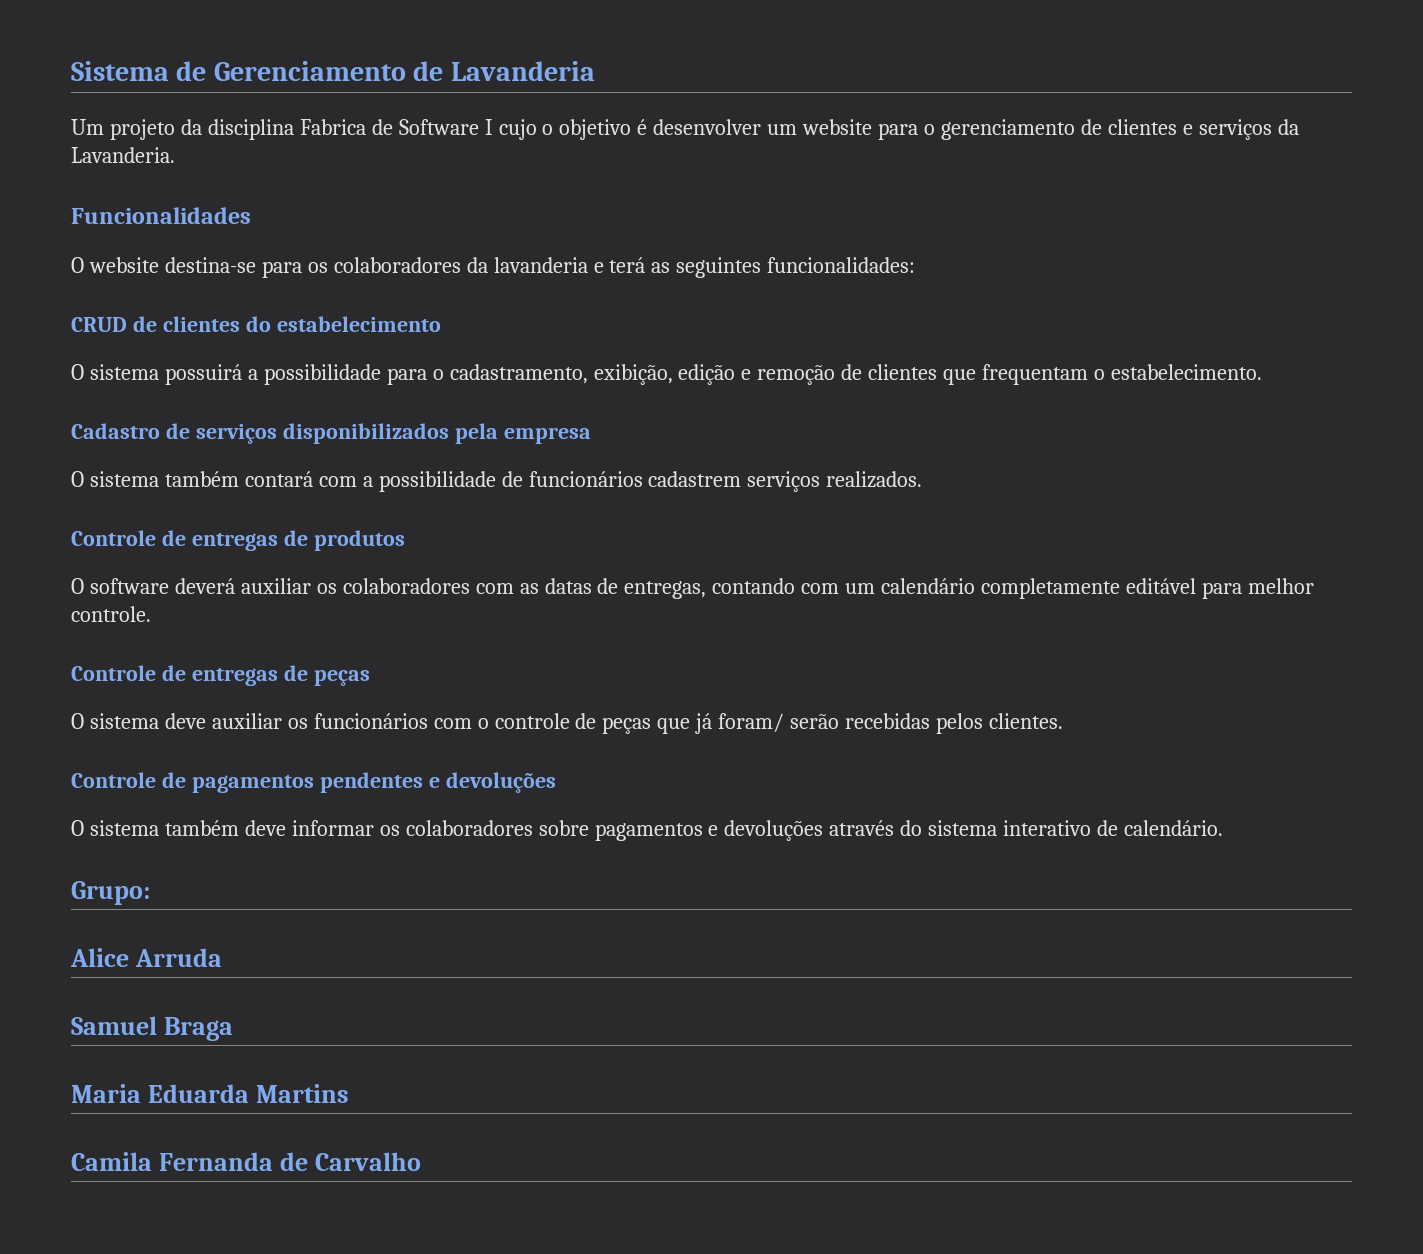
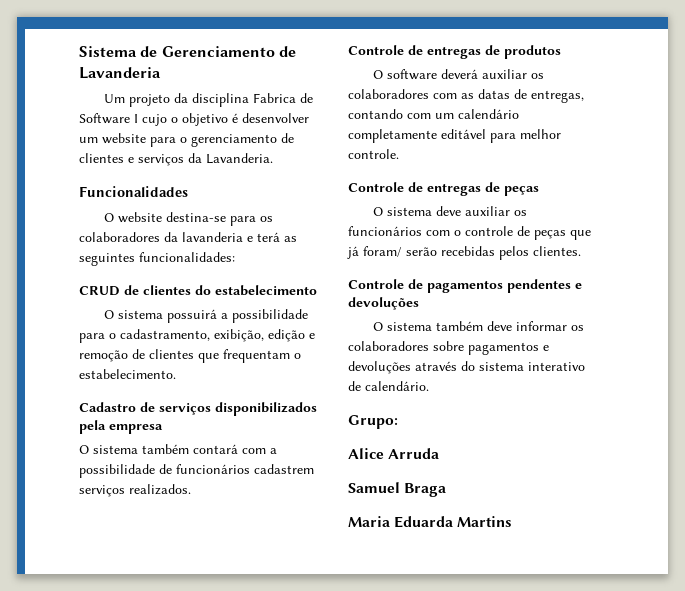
[71,1152,421,1171] // Camila Fernanda de Carvalho -> (513, 521) none

